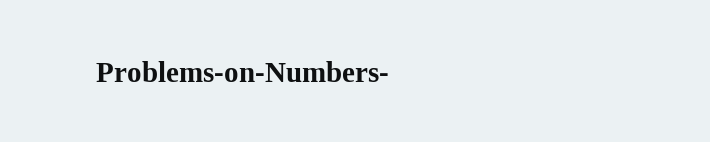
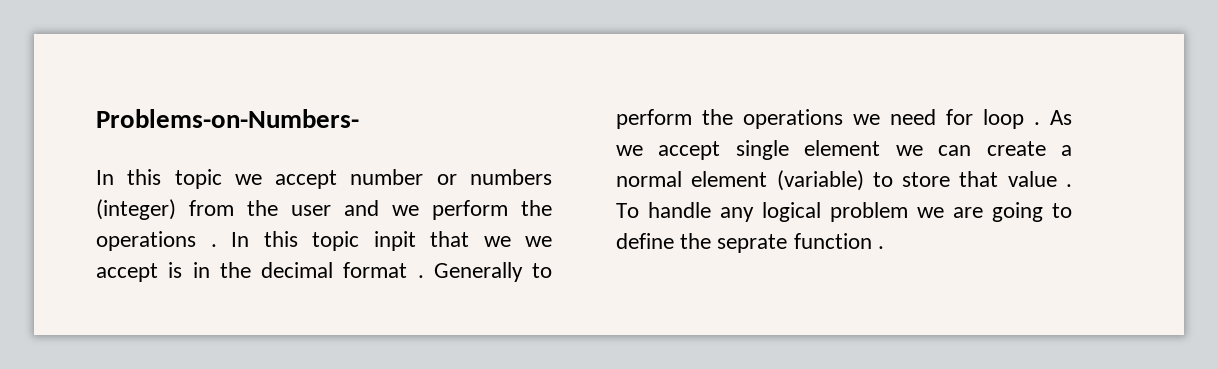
(389, 71) none -> [96,169,552,189] [96,199,552,220] [96,231,552,251] [96,262,552,282] [616,109,1072,129] [616,140,1072,160] [616,170,1072,191] [616,202,1072,222] [616,233,884,253] // In this topic we accept number or numbers (integer) from the user and we perform the operations . In this topic inpit that we we accept is in the decimal format . Generally to perform the operations we need for loop . As we accept single element we can create a normal element (variable) to store that value . To handle any logical problem we are going to define the seprate function .

